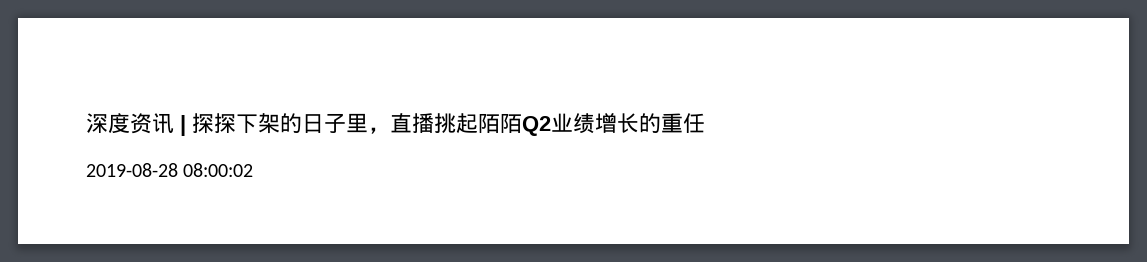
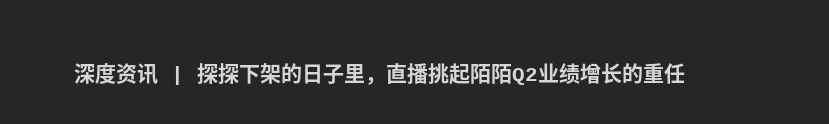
[86,163,254,177] // 2019-08-28 08:00:02 -> (685, 73) none

